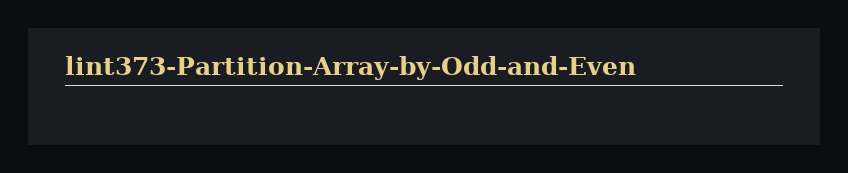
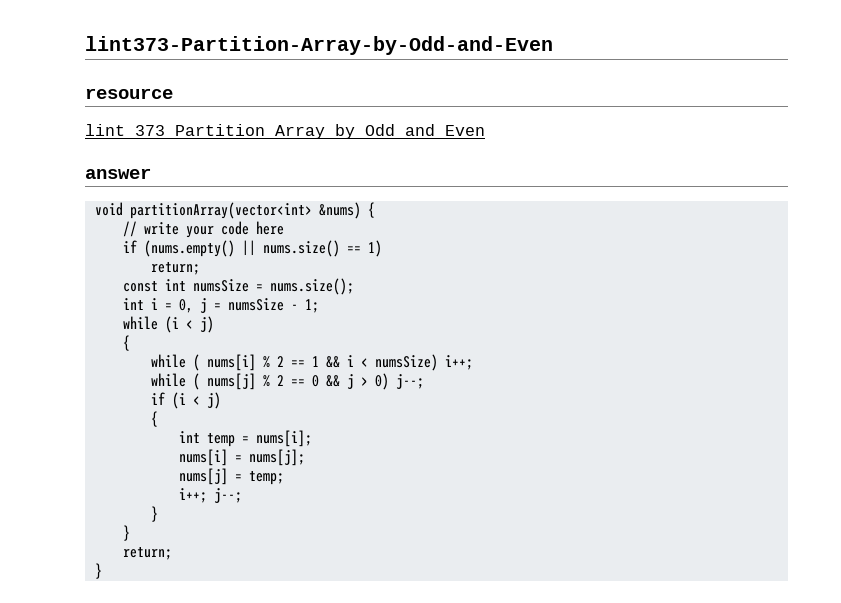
(636, 68) none -> [85,88,173,99] [85,124,485,139] [85,168,151,179] [94,202,375,219] [122,221,284,238] [122,240,382,257] [150,262,200,275] [122,278,354,295] [122,298,319,313] [122,316,214,333] [122,335,130,351] [150,354,473,371] [150,373,424,390] [150,392,221,409] [150,411,158,427] [178,430,312,447] [178,449,305,466] [178,468,284,485] [178,488,242,503] [150,506,158,522] [122,525,130,541] [122,547,172,560] [94,563,102,579] // resource // lint 373 Partition Array by Odd and Even // answer // void partitionArray(vector<int> &nums) { // // write your code here // if (nums.empty() || nums.size() == 1) // return; // const int numsSize = nums.size(); // int i = 0, j = numsSize - 1; // while (i < j) // { // while ( nums[i] % 2 == 1 && i < numsSize) i++; // while ( nums[j] % 2 == 0 && j > 0) j--; // if (i < j) // { // int temp = nums[i]; // nums[i] = nums[j]; // nums[j] = temp; // i++; j--; // } // } // return; // }

